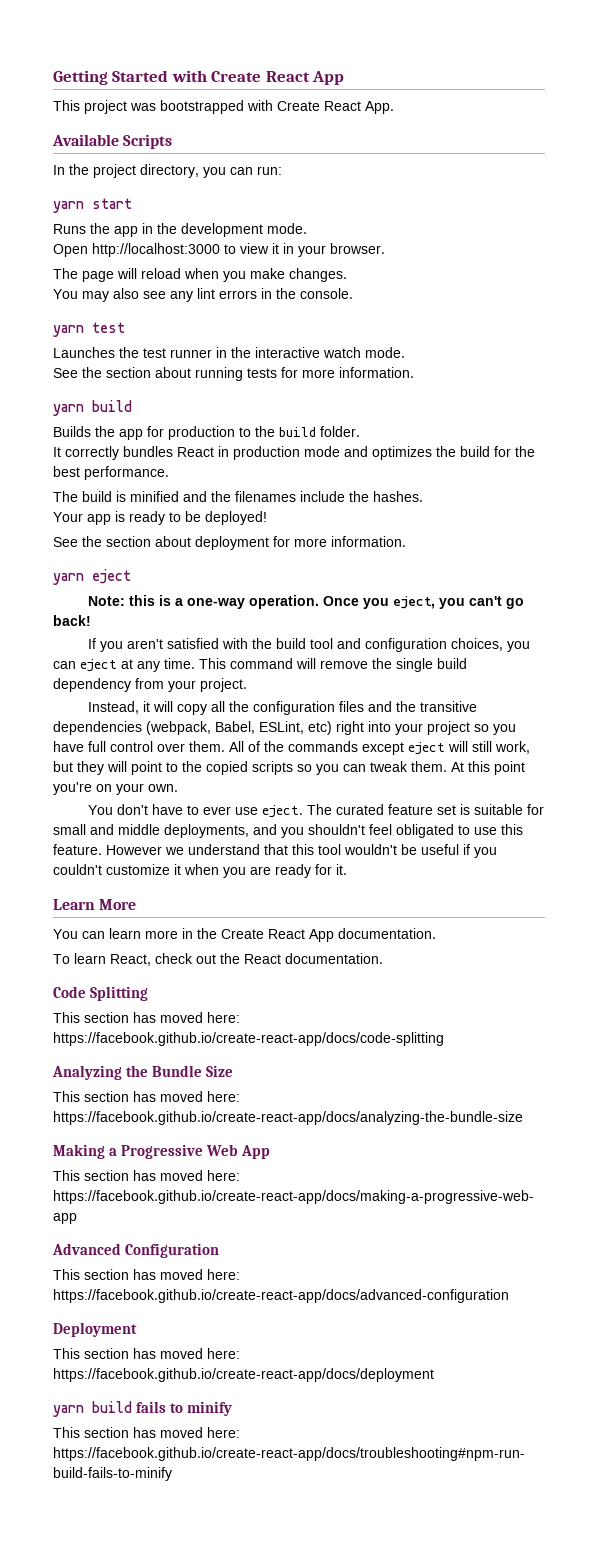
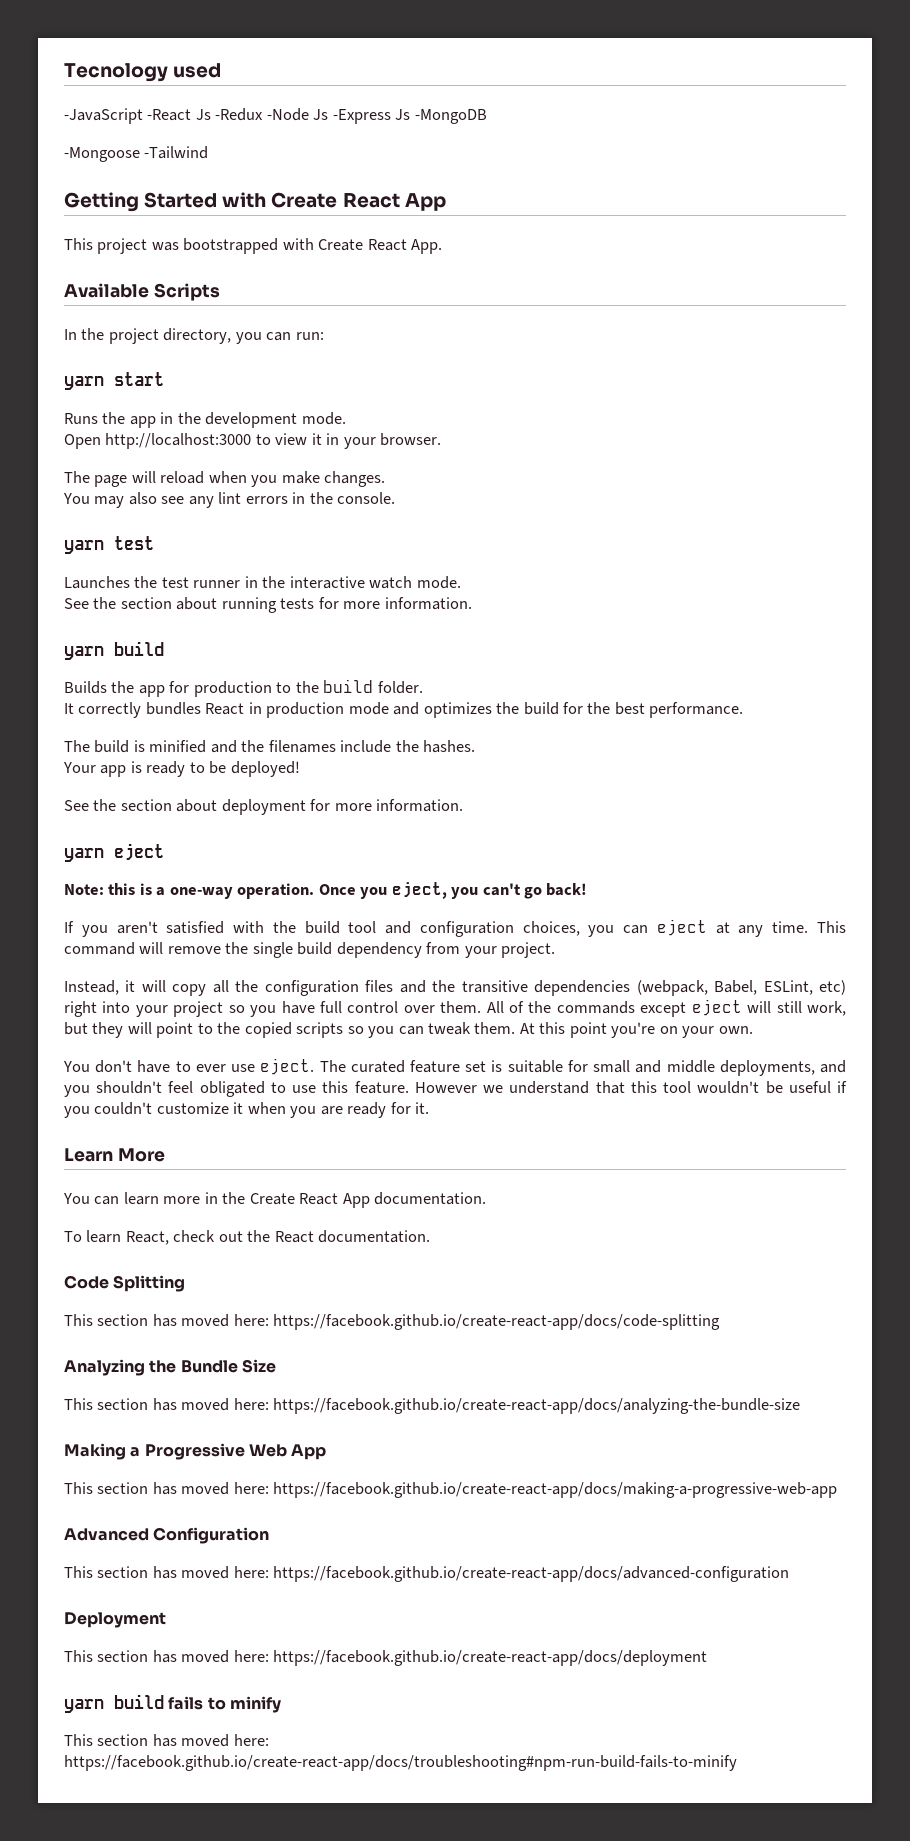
(53, 77) none -> [64,63,222,82] [64,108,487,124] [64,146,209,162] Tecnology used // -JavaScript -React Js -Redux -Node Js -Express Js -MongoDB // -Mongoose -Tailwind //

